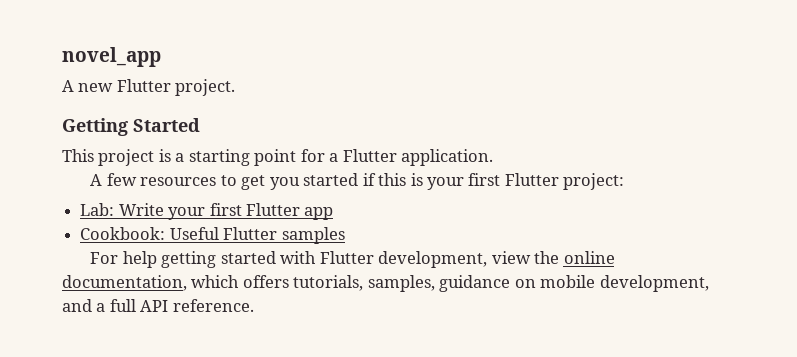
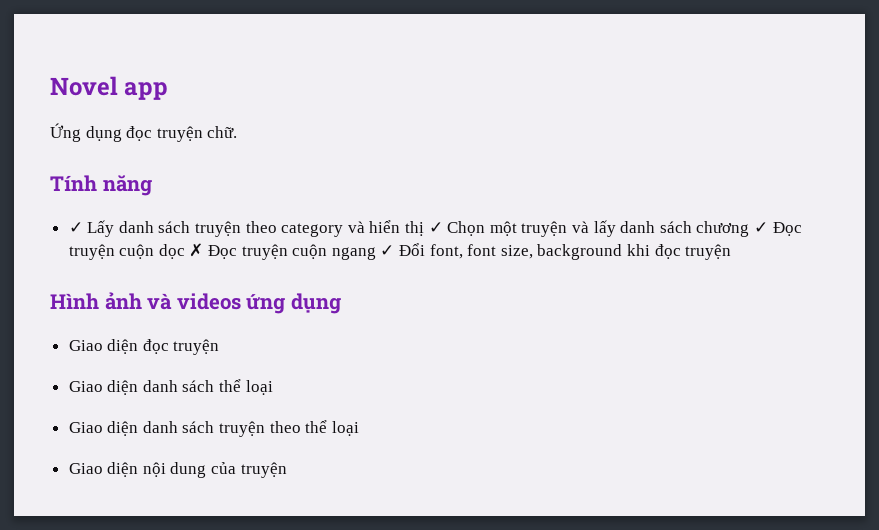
[62,47,161,67] [62,79,236,96] [62,118,200,136] [62,149,494,166] [90,173,625,190] [80,203,334,220] [80,227,345,244] [90,251,615,268] [62,275,709,292] [62,299,254,312] novel_app // A new Flutter project. // Getting Started // This project is a starting point for a Flutter application. // A few resources to get you started if this is your first Flutter project: // Lab: Write your first Flutter app // Cookbook: Useful Flutter samples // For help getting started with Flutter development, view the online documentation, which offers tutorials, samples, guidance on mobile development, and a full API reference. -> [50,76,169,100] [50,123,238,142] [50,175,152,196] [68,220,802,237] [68,243,732,260] [50,292,341,314] [68,339,220,355] [68,379,273,395] [68,420,359,437] [68,462,287,478] Novel app // Ứng dụng đọc truyện chữ. // Tính năng // ✓ Lấy danh sách truyện theo category và hiển thị ✓ Chọn một truyện và lấy danh sách chương ✓ Đọc truyện cuộn dọc ✗ Đọc truyện cuộn ngang ✓ Đổi font, font size, background khi đọc truyện // Hình ảnh và videos ứng dụng // Giao diện đọc truyện // Giao diện danh sách thể loại // Giao diện danh sách truyện theo thể loại // Giao diện nội dung của truyện

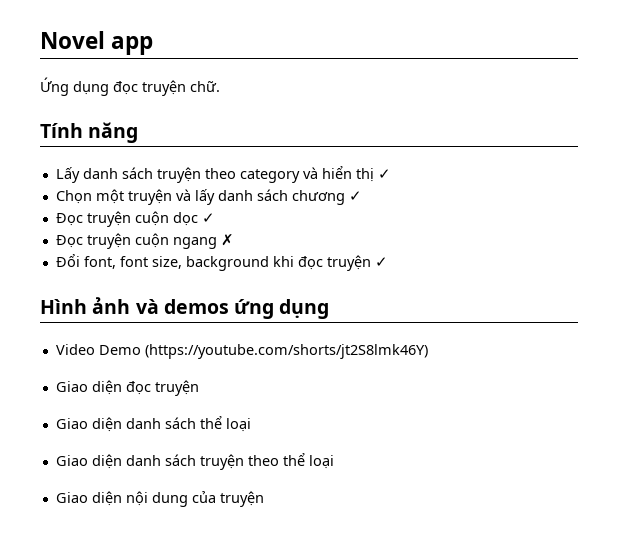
[68,222,83,233] ✓ -> (139, 132) none
(443, 227) none -> (391, 174) //
(768, 227) none -> (362, 196) //
[189,243,204,257] ✗ -> [201,213,215,223] ✓ //
[380,245,395,256] ✓ -> [220,234,234,246] ✗ //
(732, 252) none -> [374,257,388,267] ✓
[176,293,241,310] videos -> [163,299,229,314] demos
(341, 303) none -> [55,344,428,359] // Video Demo (https://youtube.com/shorts/jt2S8lmk46Y)

